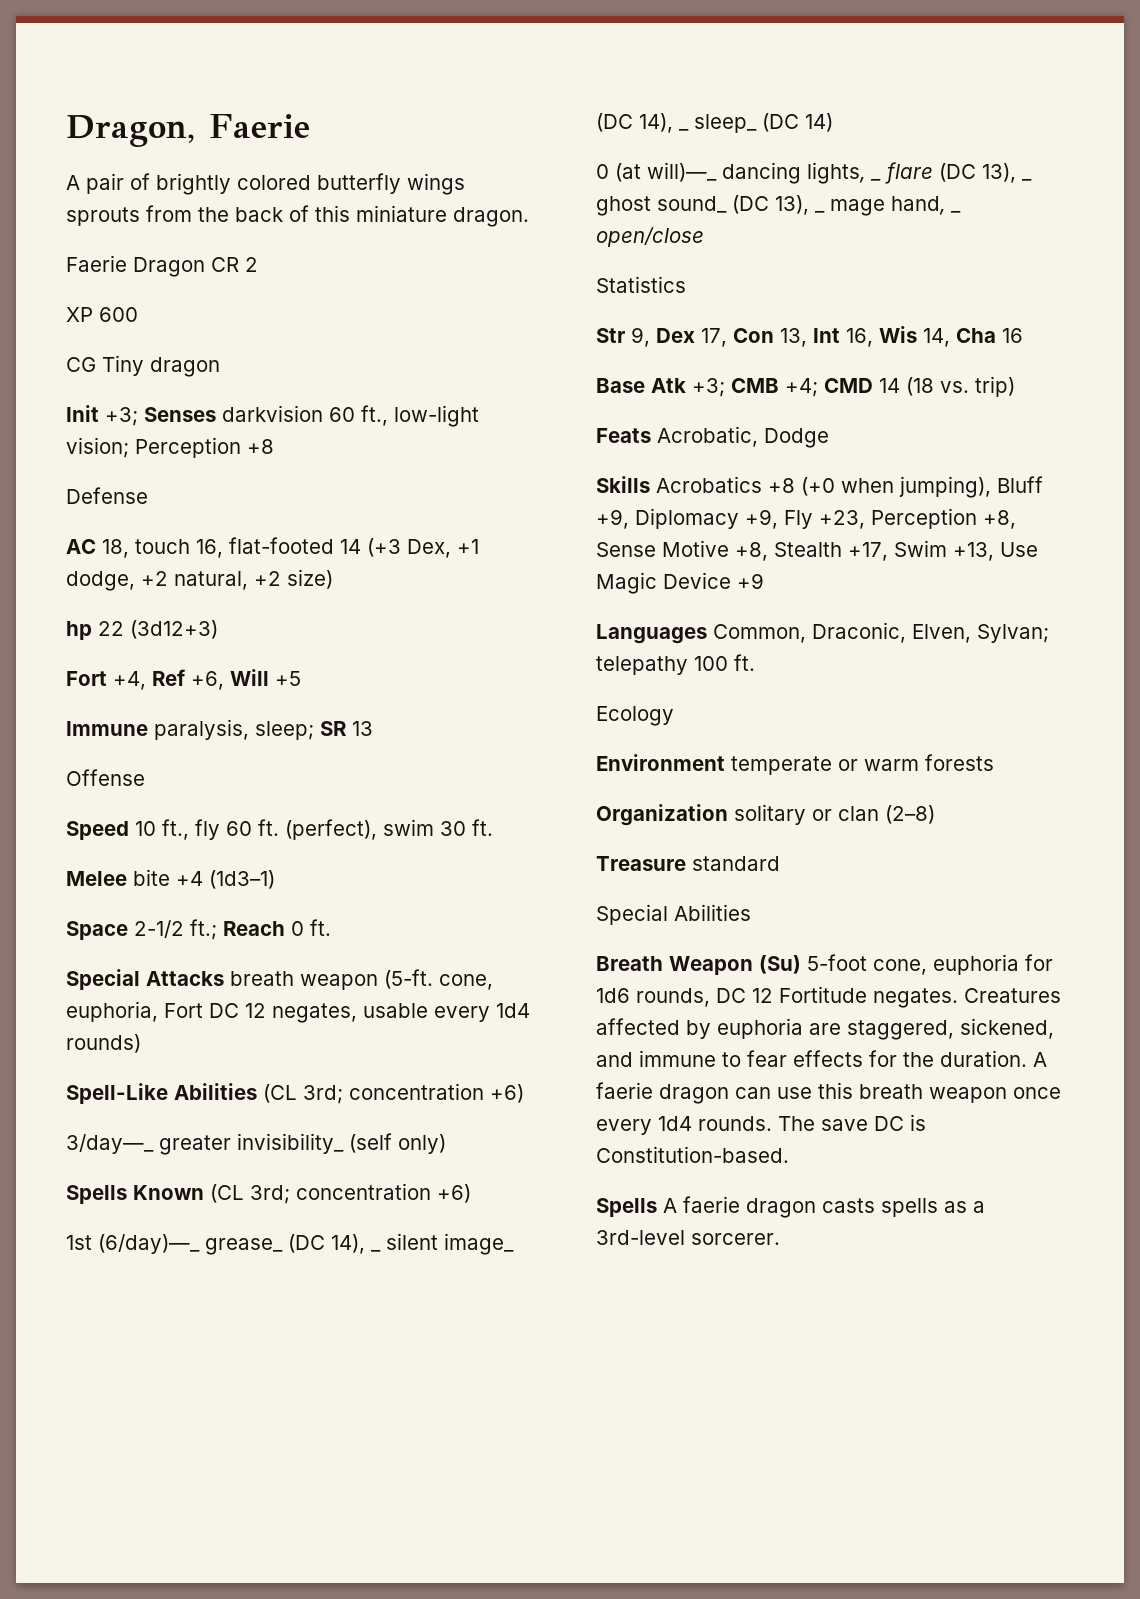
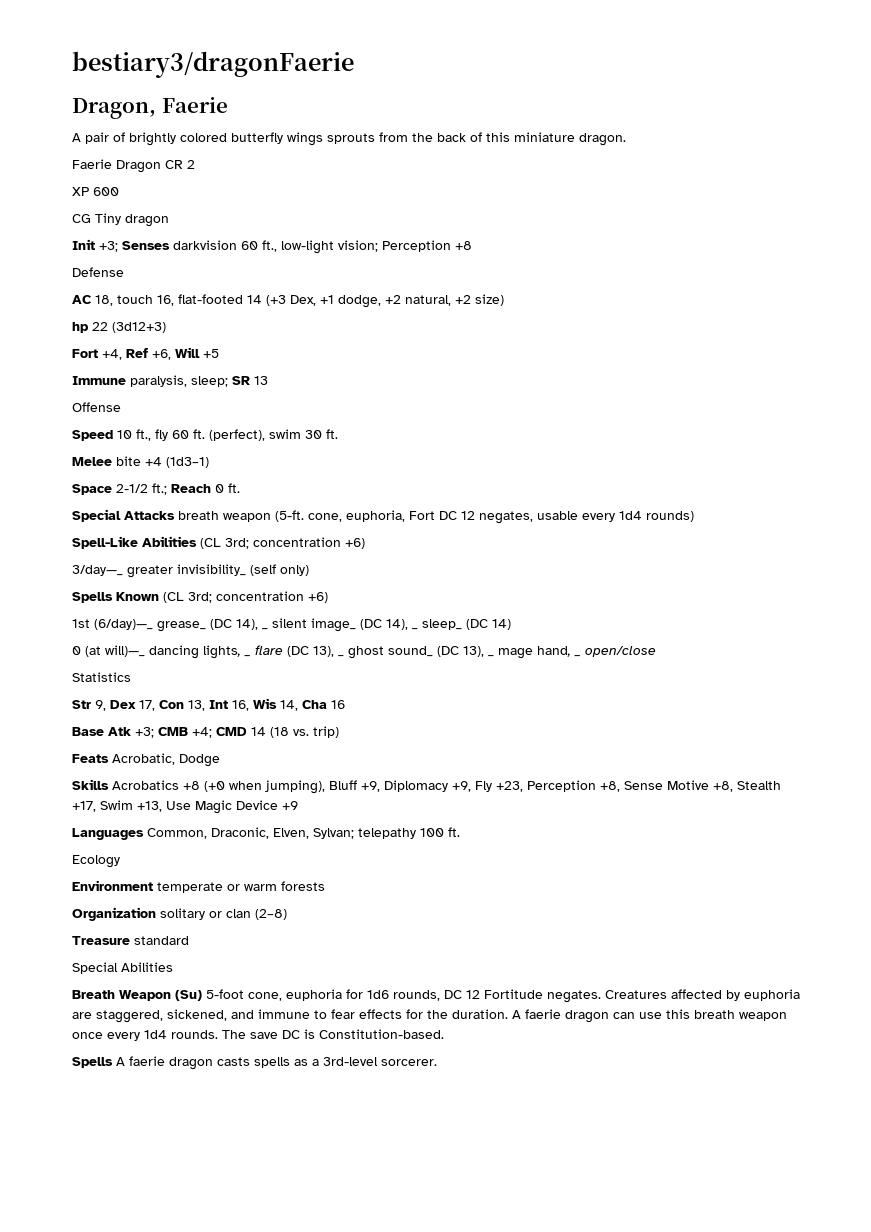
(66, 131) none -> [72,51,354,78] bestiary3/dragonFaerie //

